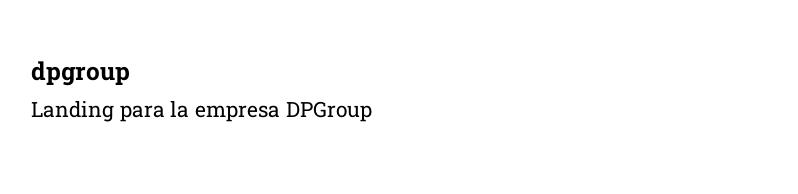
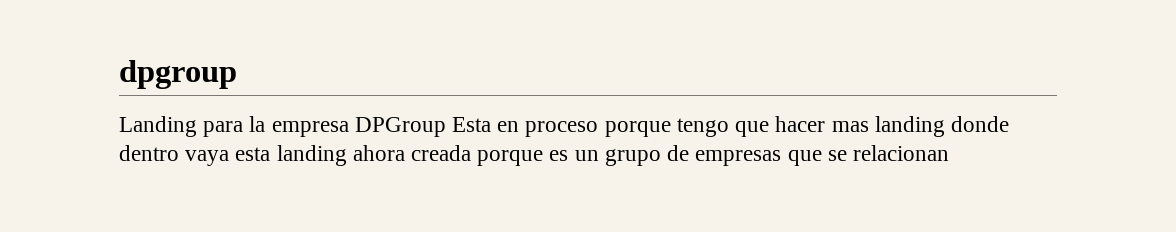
(372, 111) none -> [452,116,1009,137] [119,145,949,166] Esta en proceso porque tengo que hacer mas landing donde dentro vaya esta landing ahora creada porque es un grupo de empresas que se relacionan

